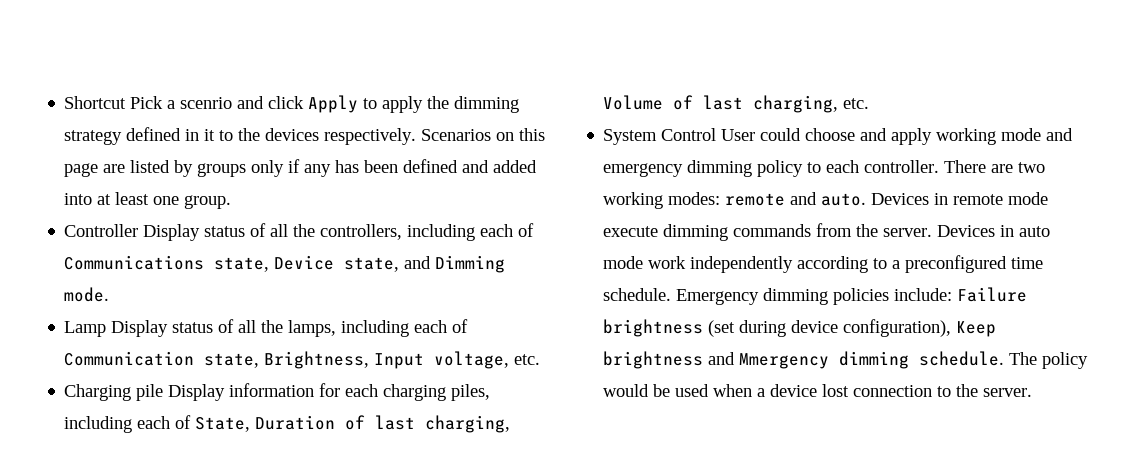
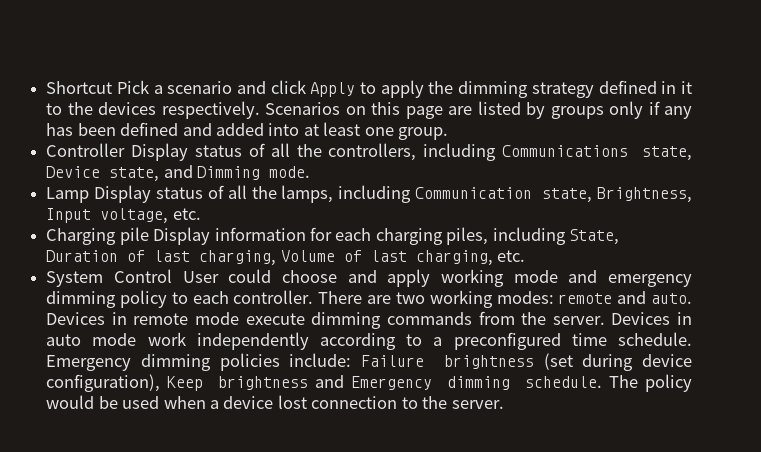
[180,97,233,109] scenrio -> [167,81,233,94] scenario
[480,223,535,237] each of -> (497, 152) none
[414,319,469,333] each of -> (412, 194) none
[137,415,192,429] each of -> (566, 236) none
[739,353,830,369] Mmergency -> [351,376,433,390] Emergency

